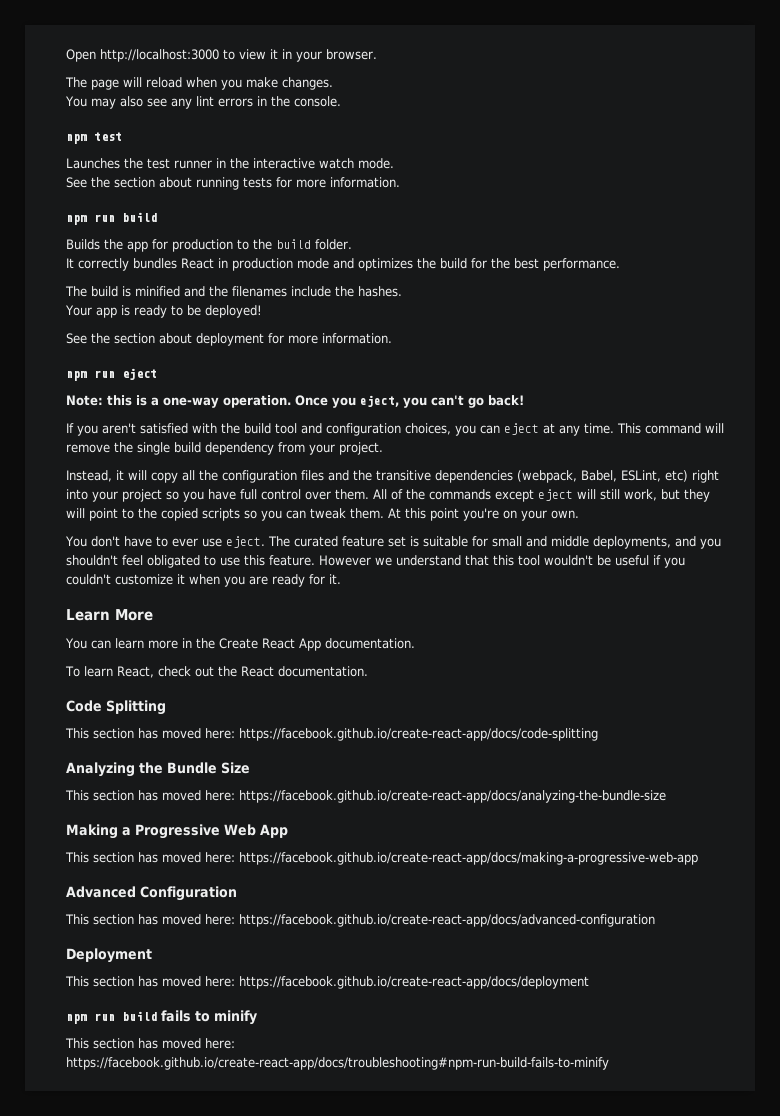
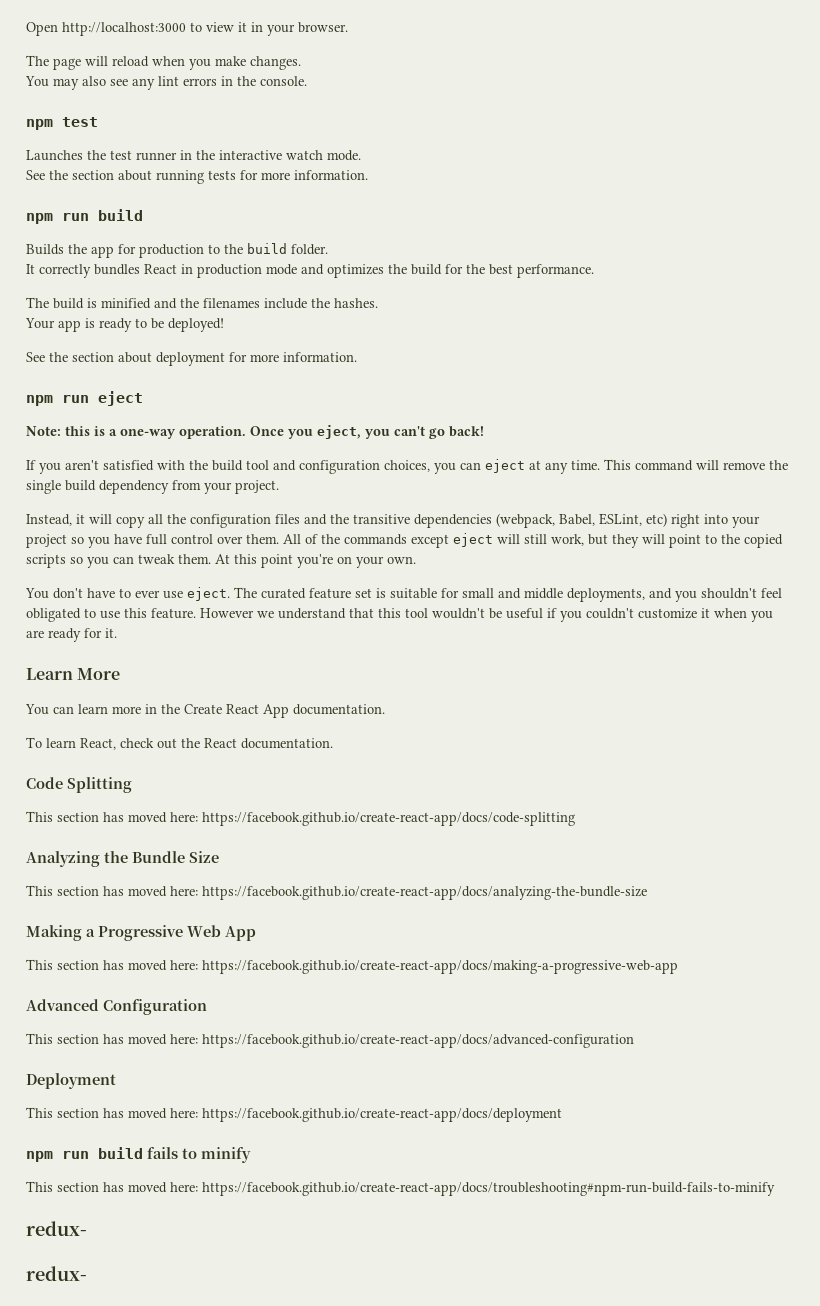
(609, 1063) none -> [26,1221,87,1236] [26,1266,87,1281] // redux- // redux-

